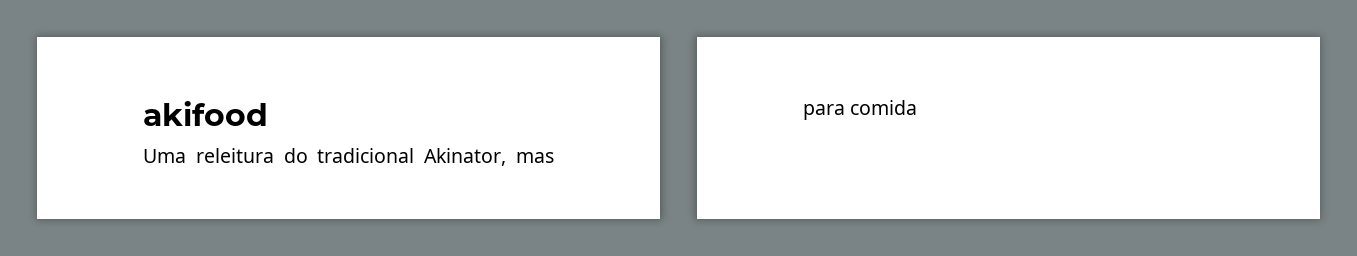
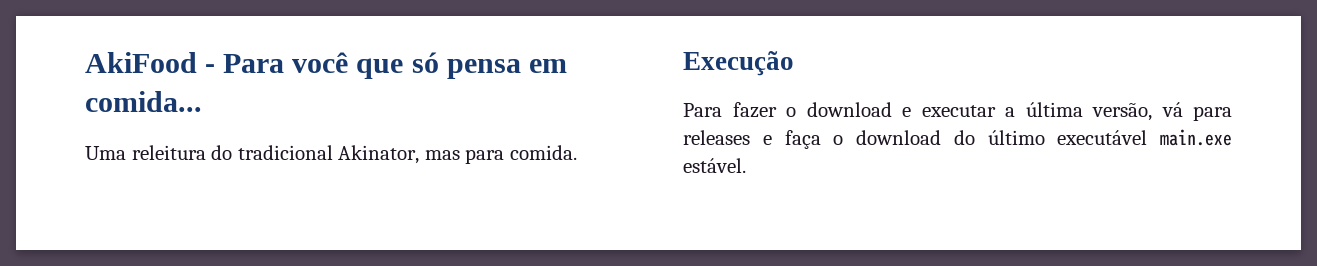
[143,101,268,126] akifood -> [85,52,567,79] [85,91,202,112] AkiFood - Para você que só pensa em comida...
[850,100,918,115] comida -> [509,145,577,160] [683,51,794,76] [683,102,1232,121] [683,129,1232,149] [683,158,746,173] comida. // Execução // Para fazer o download e executar a última versão, vá para releases e faça o download do último executável main.exe estável.

